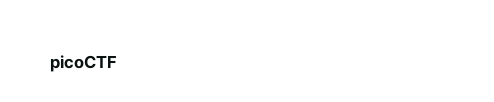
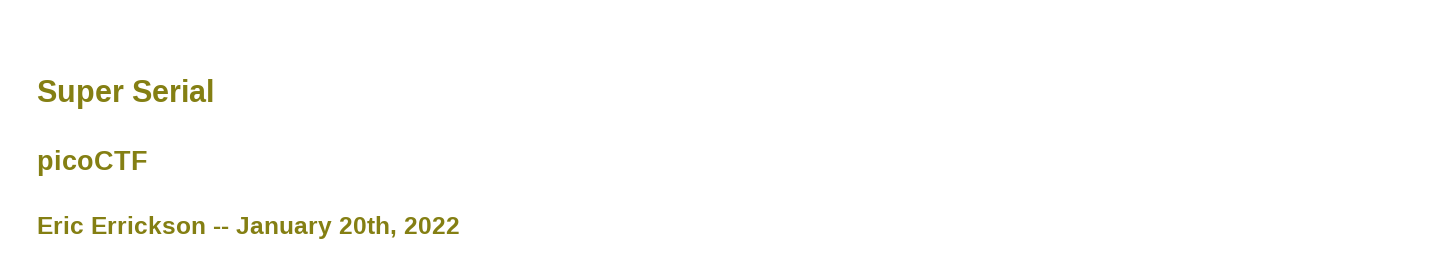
(50, 63) none -> [37,79,215,109] Super Serial //
(117, 63) none -> [37,216,460,239] // Eric Errickson -- January 20th, 2022

